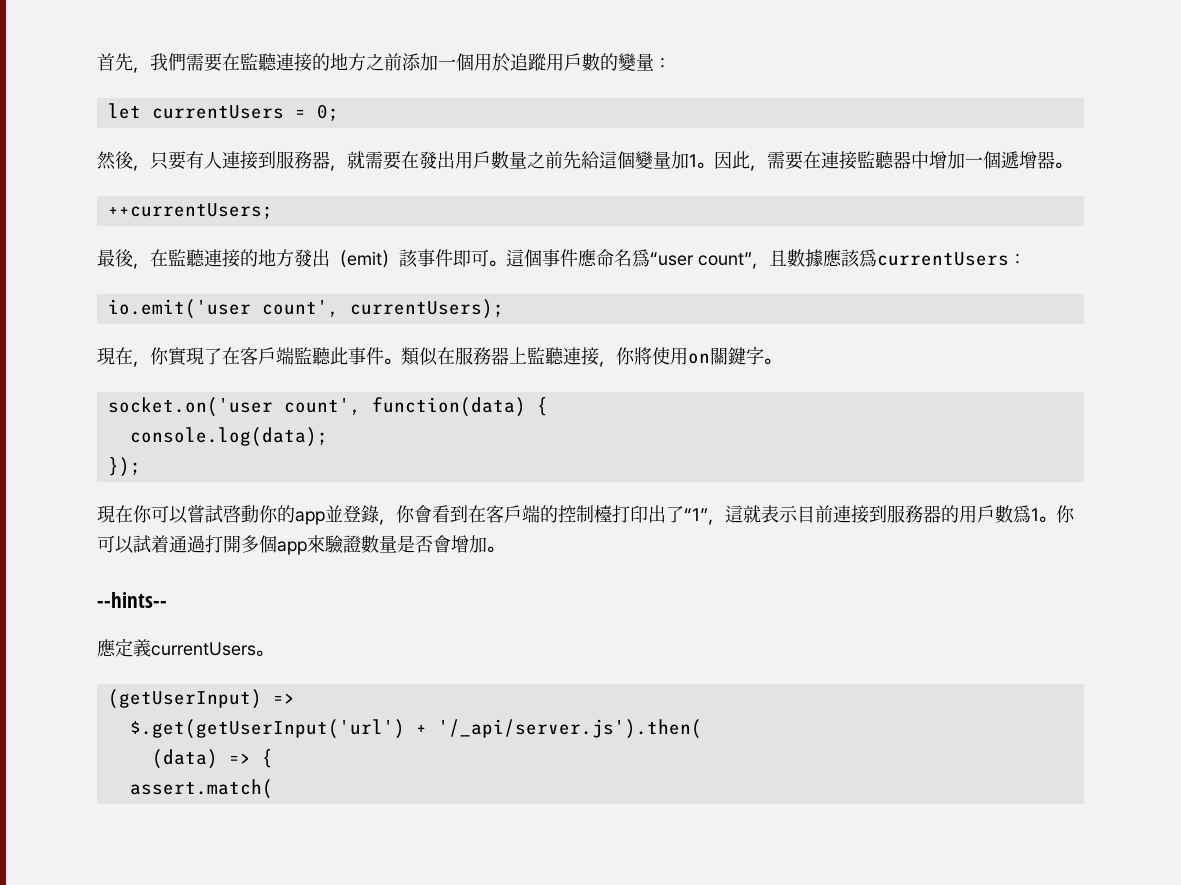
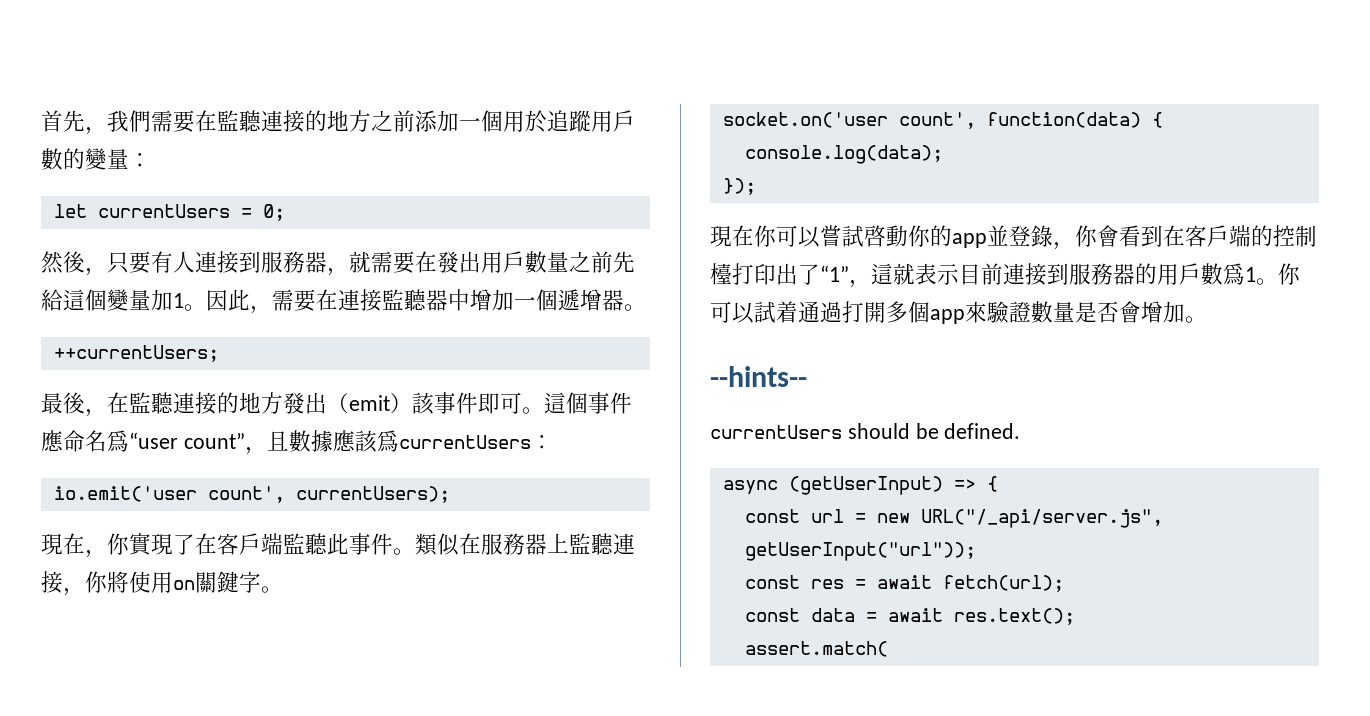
[97,638,273,657] [107,689,295,709] [129,719,702,739] [151,749,273,769] 應定義currentUsers。 // (getUserInput) => // $.get(getUserInput('url') + '/_api/server.js').then( // (data) => { -> [710,423,1021,439] [722,476,998,495] [744,509,1163,528] [744,542,976,561] [744,575,1064,592] [744,608,1075,625] currentUsers should be defined. // async (getUserInput) => { // const url = new URL("/_api/server.js", getUserInput("url")); // const res = await fetch(url); // const data = await res.text();

